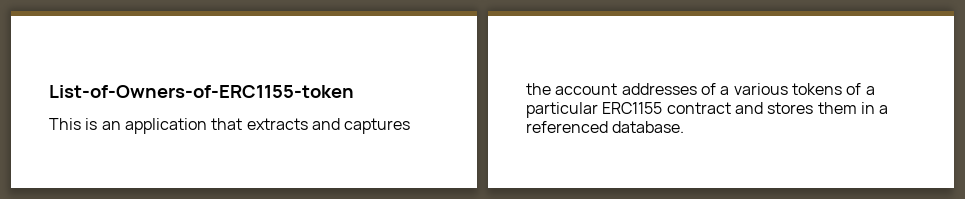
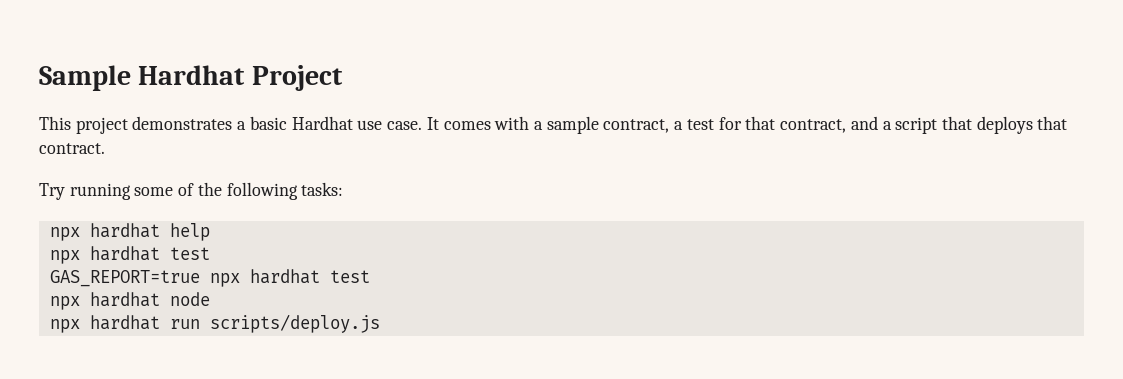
[49,85,354,98] [49,118,411,134] [526,83,875,95] [526,102,889,118] [526,121,685,133] List-of-Owners-of-ERC1155-token // This is an application that extracts and captures the account addresses of a various tokens of a particular ERC1155 contract and stores them in a referenced database. -> [39,65,343,91] [39,116,1068,134] [39,143,105,154] [39,182,344,200] [49,223,210,241] [49,246,210,264] [49,269,370,287] [49,292,210,310] [49,314,380,333] Sample Hardhat Project // This project demonstrates a basic Hardhat use case. It comes with a sample contract, a test for that contract, and a script that deploys that contract. // Try running some of the following tasks: // npx hardhat help // npx hardhat test // GAS_REPORT=true npx hardhat test // npx hardhat node // npx hardhat run scripts/deploy.js

